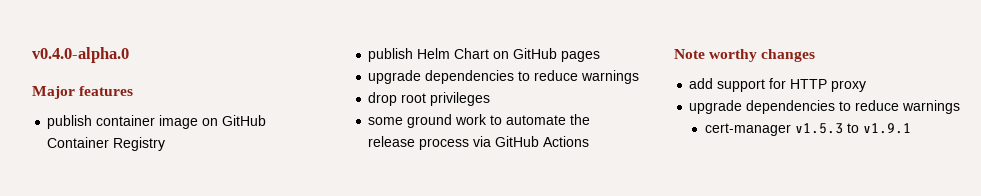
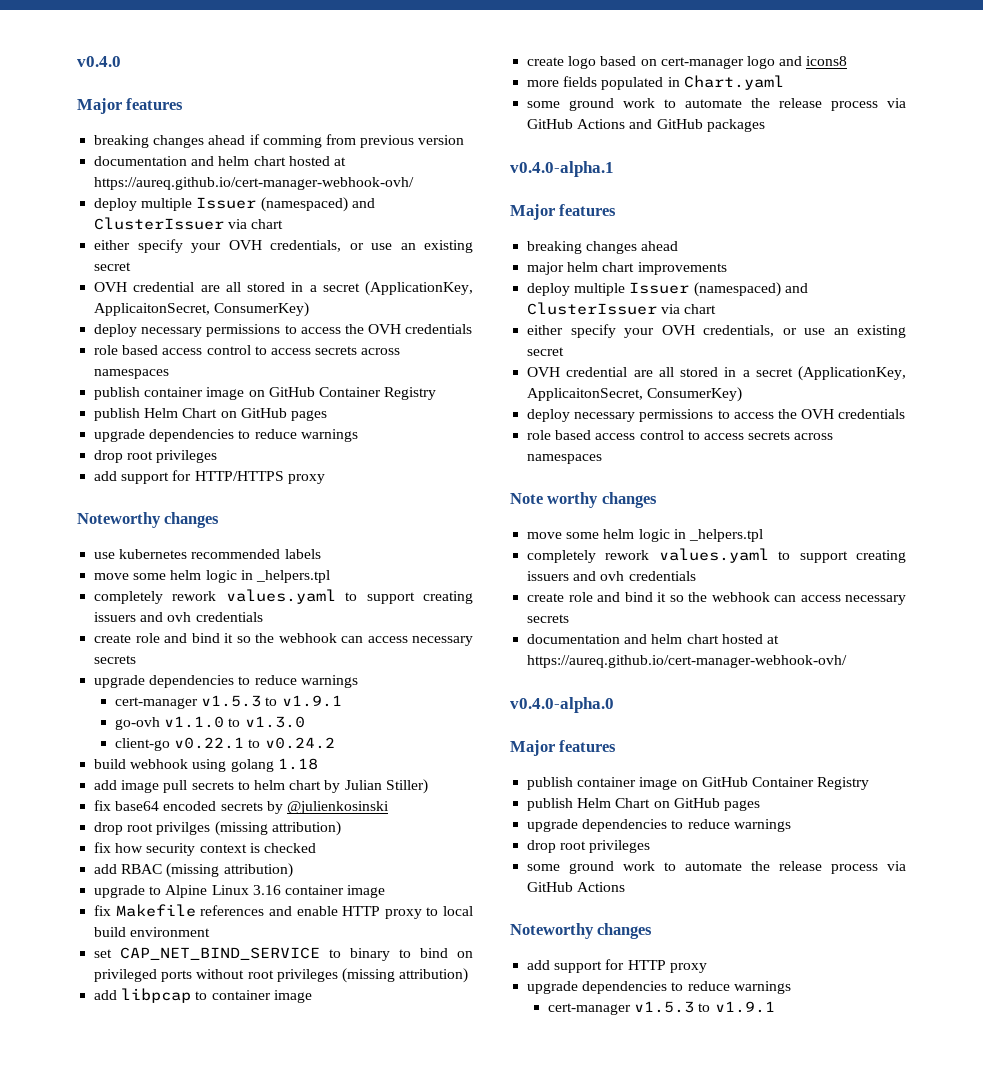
(32, 55) none -> [77,56,121,67] [77,98,184,114] [94,134,465,148] [94,156,346,166] [94,177,415,190] [94,197,375,212] [94,217,284,230] [94,239,473,253] [94,262,132,271] [94,281,473,296] [94,302,310,317] [94,324,473,337] [94,345,401,355] [94,369,170,379] [94,387,437,400] [94,408,327,421] [94,429,358,442] [94,450,218,463] [94,470,325,484] [77,512,220,528] [94,549,321,559] [94,570,330,583] [94,589,473,604] [94,612,263,622] [94,633,473,646] [94,655,137,664] [94,675,358,688] [114,695,342,709] [114,716,305,730] [114,737,335,751] [94,758,318,772] [94,779,428,794] [94,800,389,814] [94,821,341,836] [94,842,316,856] [94,863,293,878] [94,885,386,898] [94,904,473,919] [94,927,211,937] [94,947,473,961] [94,968,469,983] [94,988,312,1003] [527,56,848,69] [527,75,784,90] [527,98,906,111] [527,119,765,132] [510,161,614,177] [510,204,617,220] [527,241,679,254] [527,262,727,275] [527,282,808,297] [527,302,717,315] [527,324,906,338] [527,347,565,356] [527,366,906,381] [527,387,743,402] [527,409,906,422] [527,430,834,440] [527,454,603,464] [510,492,657,508] [527,529,763,542] [527,548,906,563] [527,571,696,581] [527,592,906,605] [527,614,570,623] [527,634,779,644] [527,655,848,668] v0.4.0 // Major features // breaking changes ahead if comming from previous version // documentation and helm chart hosted at https://aureq.github.io/cert-manager-webhook-ovh/ // deploy multiple Issuer (namespaced) and ClusterIssuer via chart // either specify your OVH credentials, or use an existing secret // OVH credential are all stored in a secret (ApplicationKey, ApplicaitonSecret, ConsumerKey) // deploy necessary permissions to access the OVH credentials // role based access control to access secrets across namespaces // publish container image on GitHub Container Registry // publish Helm Chart on GitHub pages // upgrade dependencies to reduce warnings // drop root privileges // add support for HTTP/HTTPS proxy // Noteworthy changes // use kubernetes recommended labels // move some helm logic in _helpers.tpl // completely rework values.yaml to support creating issuers and ovh credentials // create role and bind it so the webhook can access necessary secrets // upgrade dependencies to reduce warnings // cert-manager v1.5.3 to v1.9.1 // go-ovh v1.1.0 to v1.3.0 // client-go v0.22.1 to v0.24.2 // build webhook using golang 1.18 // add image pull secrets to helm chart by Julian Stiller) // fix base64 encoded secrets by @julienkosinski // drop root privilges (missing attribution) // fix how security context is checked // add RBAC (missing attribution) // upgrade to Alpine Linux 3.16 container image // fix Makefile references and enable HTTP proxy to local build environment // set CAP_NET_BIND_SERVICE to binary to bind on privileged ports without root privileges (missing attribution) // add libpcap to container image // create logo based on cert-manager logo and icons8 // more fields populated in Chart.yaml // some ground work to automate the release process via GitHub Actions and GitHub packages // v0.4.0-alpha.1 // Major features // breaking changes ahead // major helm chart improvements // deploy multiple Issuer (namespaced) and ClusterIssuer via chart // either specify your OVH credentials, or use an existing secret // OVH credential are all stored in a secret (ApplicationKey, ApplicaitonSecret, ConsumerKey) // deploy necessary permissions to access the OVH credentials // role based access control to access secrets across namespaces // Note worthy changes // move some helm logic in _helpers.tpl // completely rework values.yaml to support creating issuers and ovh credentials // create role and bind it so the webhook can access necessary secrets // documentation and helm chart hosted at https://aureq.github.io/cert-manager-webhook-ovh/ //
[674,49,758,62] Note worthy -> [510,923,594,939] Noteworthy

